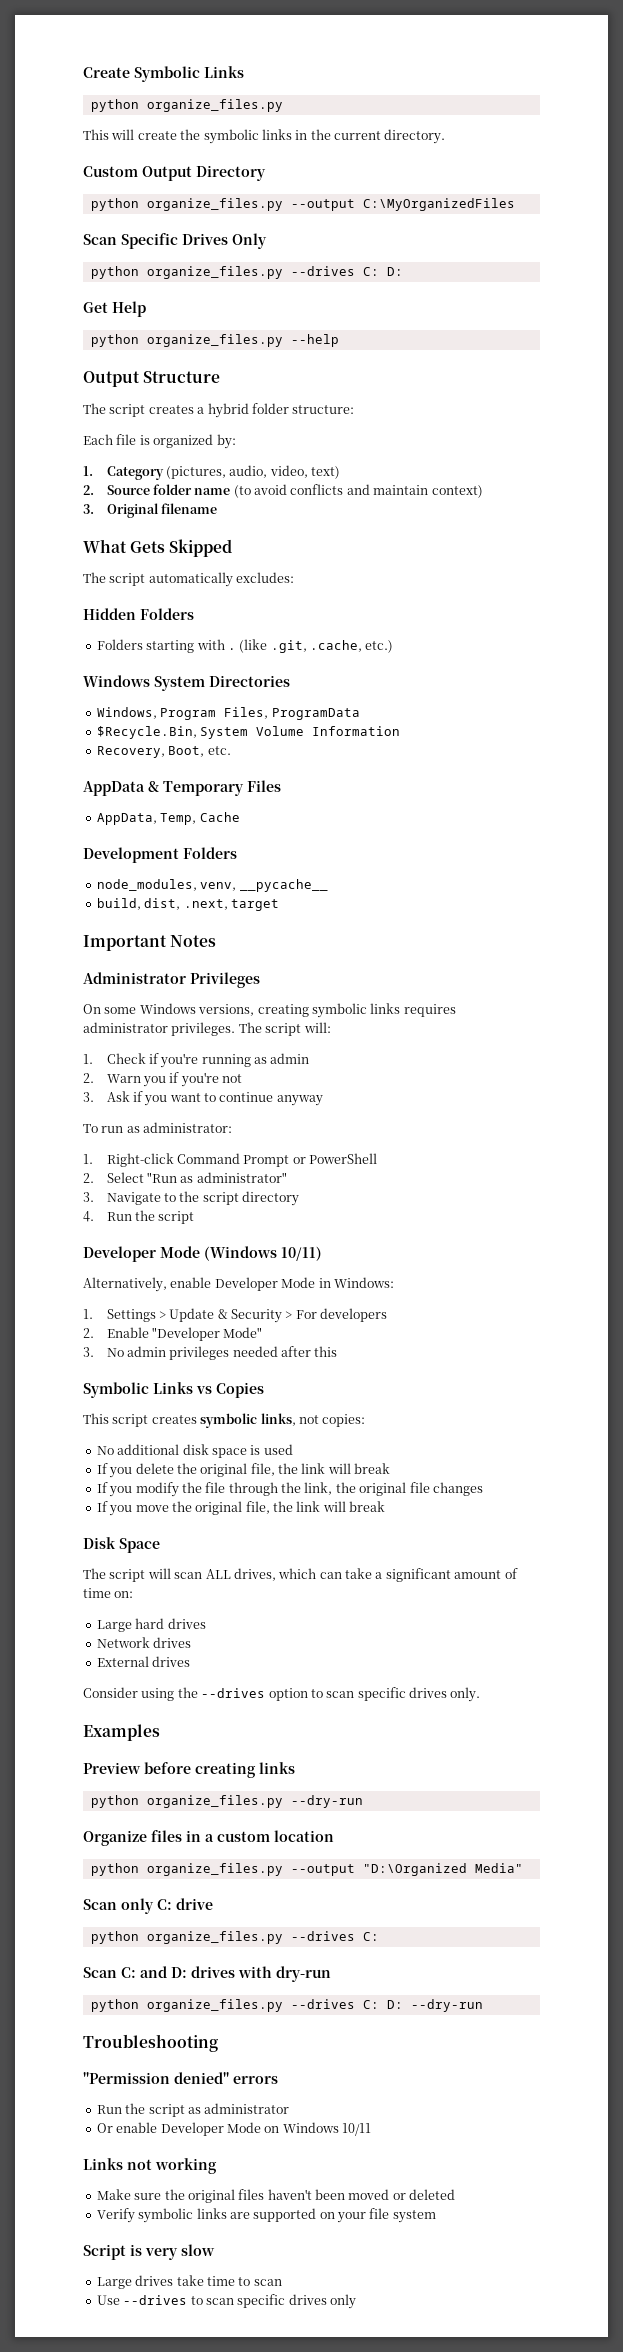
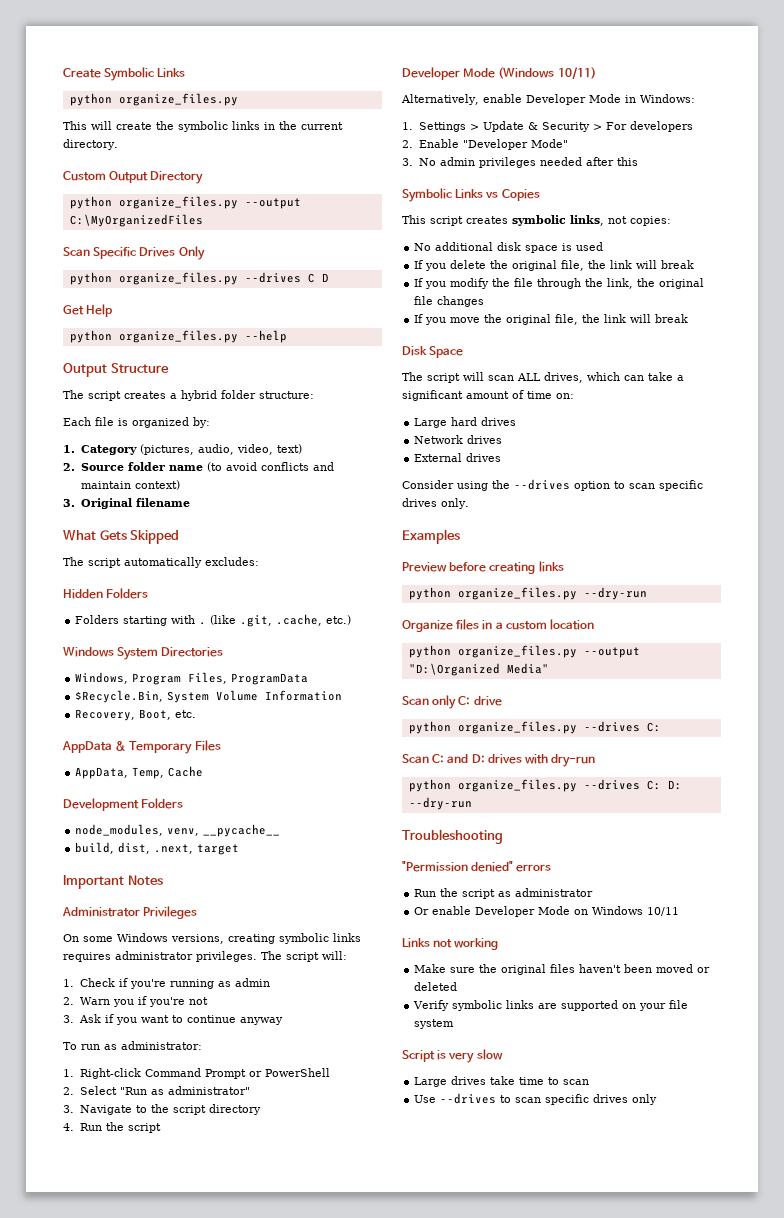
[362,267,403,276] C: D: -> [307,273,329,283] C D

